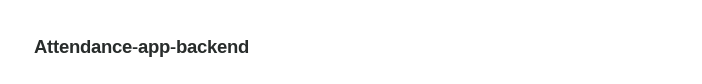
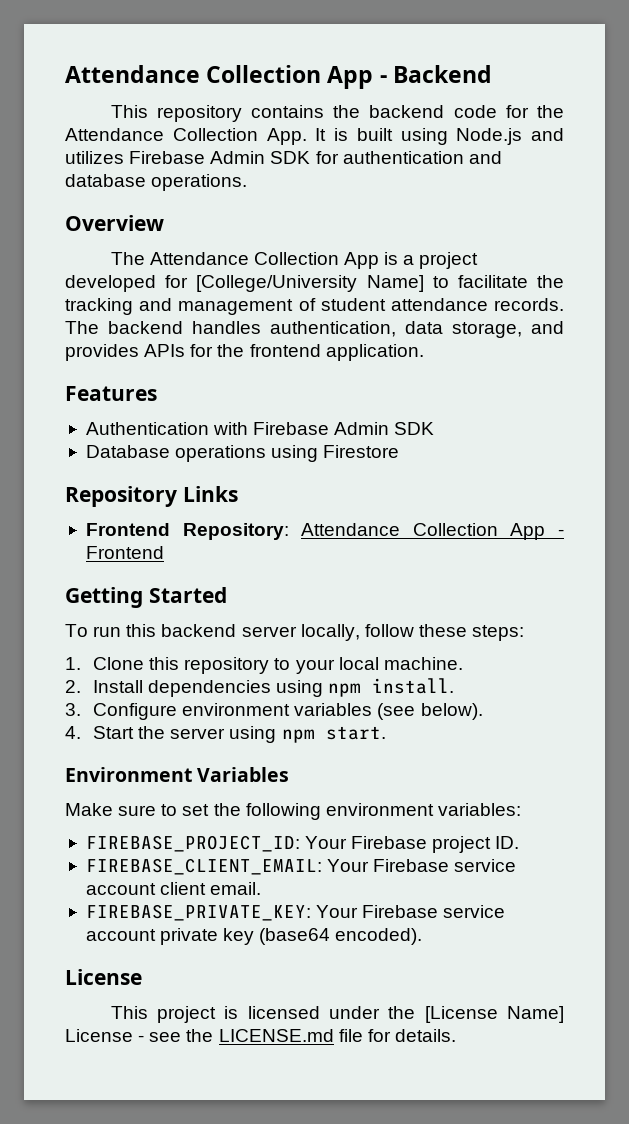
[34,40,249,57] Attendance-app-backend -> [65,65,492,89] [110,105,565,122] [65,128,564,145] [65,151,502,164] [65,174,248,191] [65,215,164,231] [110,252,479,269] [65,275,565,292] [65,298,565,315] [65,321,564,338] [65,344,424,361] [65,386,157,401] [85,422,435,435] [85,445,400,462] [65,486,238,507] [85,523,564,540] [85,546,164,559] [65,587,227,608] [65,624,525,641] [65,657,463,674] [65,678,455,697] [65,703,483,720] [65,726,386,743] [65,767,290,782] [65,803,521,820] [85,835,520,853] [85,858,517,875] [85,882,262,895] [85,904,506,921] [85,928,423,945] [65,969,142,985] [110,1006,564,1023] [65,1029,456,1042] Attendance Collection App - Backend // This repository contains the backend code for the Attendance Collection App. It is built using Node.js and utilizes Firebase Admin SDK for authentication and database operations. // Overview // The Attendance Collection App is a project developed for [College/University Name] to facilitate the tracking and management of student attendance records. The backend handles authentication, data storage, and provides APIs for the frontend application. // Features // Authentication with Firebase Admin SDK // Database operations using Firestore // Repository Links // Frontend Repository: Attendance Collection App - Frontend // Getting Started // To run this backend server locally, follow these steps: // 1. Clone this repository to your local machine. // 2. Install dependencies using npm install. // 3. Configure environment variables (see below). // 4. Start the server using npm start. // Environment Variables // Make sure to set the following environment variables: // FIREBASE_PROJECT_ID: Your Firebase project ID. // FIREBASE_CLIENT_EMAIL: Your Firebase service account client email. // FIREBASE_PRIVATE_KEY: Your Firebase service account private key (base64 encoded). // License // This project is licensed under the [License Name] License - see the LICENSE.md file for details.

